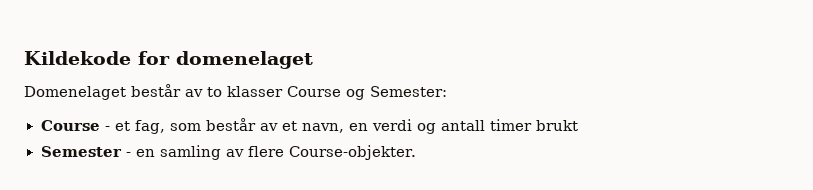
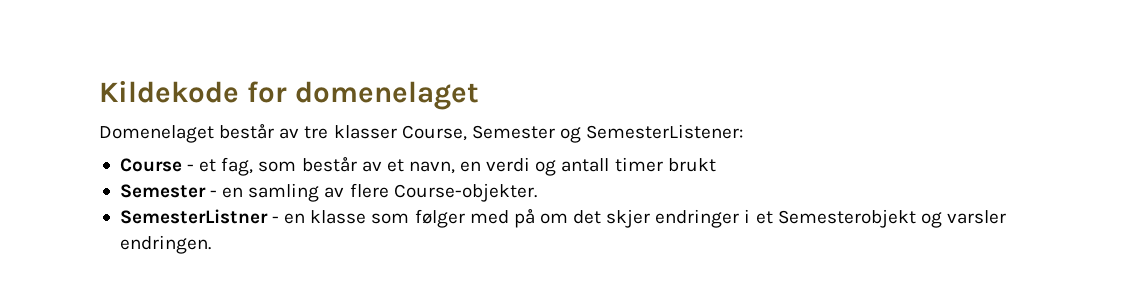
[207,86,447,100] to klasser Course og Semester: -> [304,124,744,143] tre klasser Course, Semester og SemesterListener:
(417, 152) none -> [119,209,1006,228] [119,235,211,254] // SemesterListner - en klasse som følger med på om det skjer endringer i et Semesterobjekt og varsler endringen.

